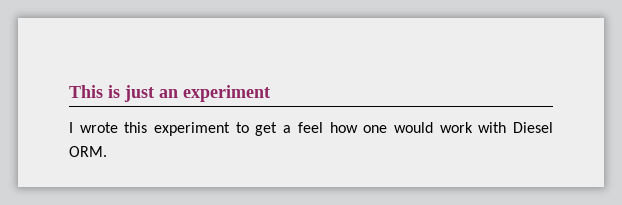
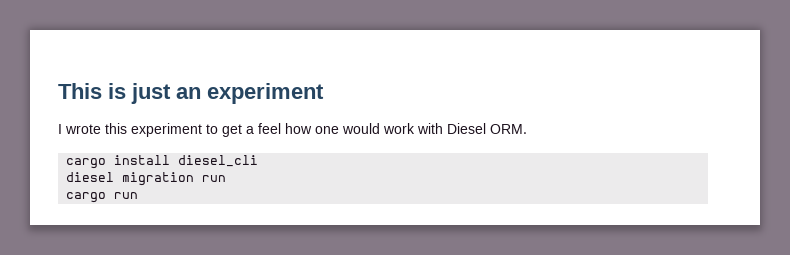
(107, 151) none -> [66,155,259,169] [66,172,227,186] [66,192,139,203] // cargo install diesel_cli // diesel migration run // cargo run

